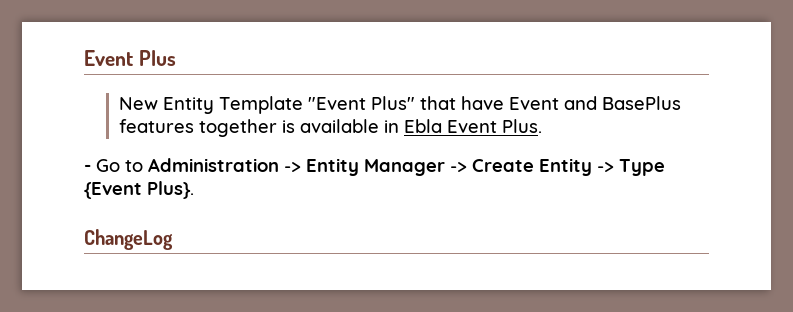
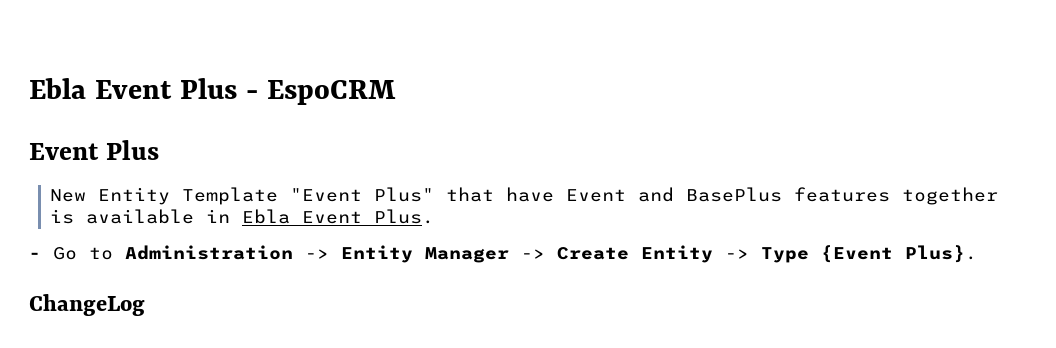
(84, 58) none -> [29,78,396,105] Ebla Event Plus - EspoCRM //

